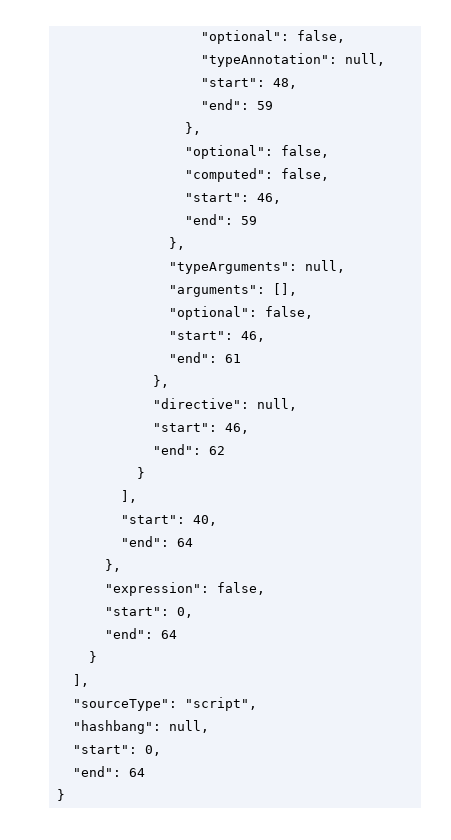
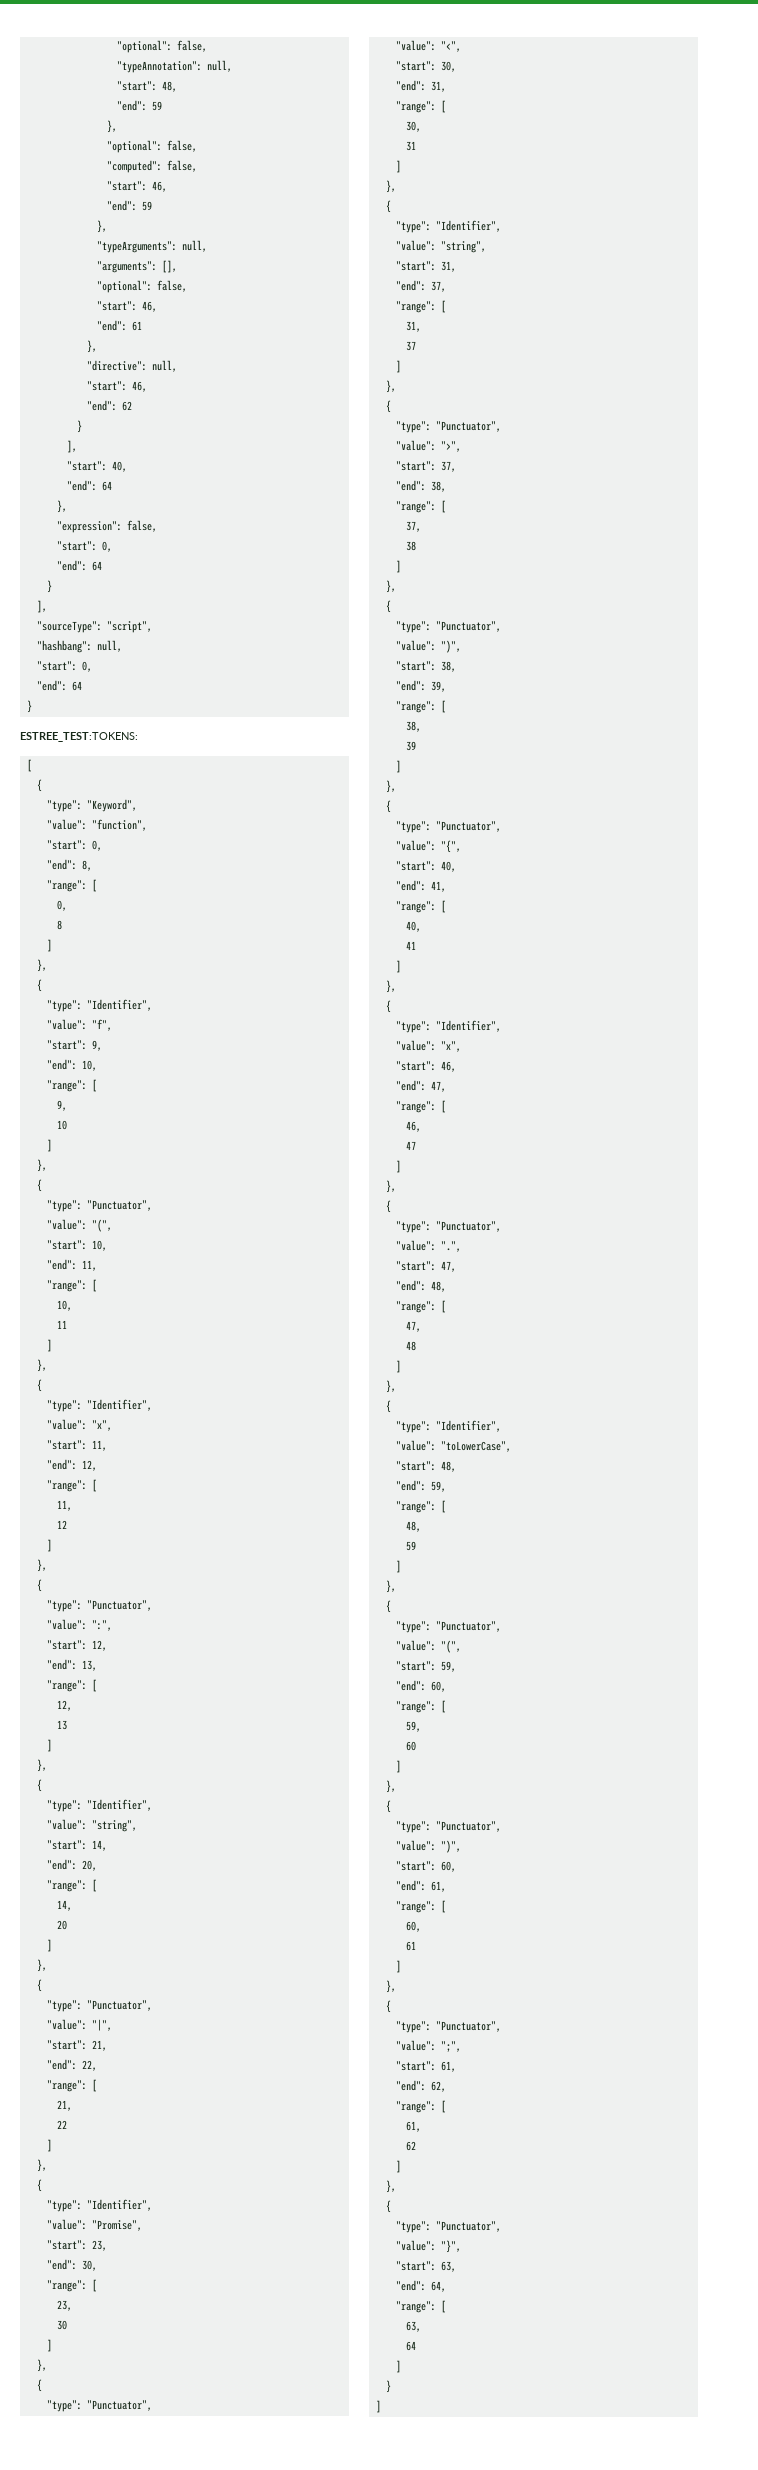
(65, 795) none -> [20,732,138,742] [26,759,32,772] [36,779,42,792] [46,799,137,812] [46,819,147,831] [46,840,102,851] [46,859,92,871] [46,879,97,892] [56,900,67,911] [56,920,62,930] [46,939,52,952] [36,959,47,972] [36,979,42,992] [46,999,152,1012] [46,1019,112,1031] [46,1040,102,1051] [46,1059,97,1071] [46,1079,97,1092] [56,1100,67,1111] [56,1120,67,1130] [46,1139,52,1152] [36,1159,47,1172] [36,1179,42,1192] [46,1200,152,1212] [46,1219,112,1232] [46,1240,107,1251] [46,1259,97,1271] [46,1279,97,1292] [56,1300,72,1311] [56,1320,67,1329] [46,1339,52,1352] [36,1359,47,1372] [36,1379,42,1392] [46,1399,152,1412] [46,1419,112,1431] [46,1440,107,1451] [46,1459,97,1471] [46,1479,97,1492] [56,1500,72,1511] [56,1520,67,1529] [46,1539,52,1552] [36,1559,47,1572] [36,1579,42,1592] [46,1600,152,1612] [46,1619,112,1631] [46,1640,107,1651] [46,1659,97,1671] [46,1679,97,1692] [56,1700,72,1711] [56,1720,67,1730] [46,1739,52,1752] [36,1759,47,1772] [36,1779,42,1792] [46,1799,152,1812] [46,1819,137,1832] [46,1840,107,1851] [46,1859,97,1871] [46,1879,97,1892] [56,1900,72,1911] [56,1920,67,1930] [46,1939,52,1952] [36,1959,47,1972] [36,1979,42,1992] [46,2000,152,2012] [46,2019,112,2031] [46,2040,107,2051] [46,2059,97,2071] [46,2079,97,2092] [56,2100,72,2111] [56,2120,67,2129] [46,2139,52,2152] [36,2159,47,2172] [36,2179,42,2192] [46,2199,152,2212] [46,2219,142,2231] [46,2240,107,2251] [46,2259,97,2271] [46,2279,97,2292] [56,2300,72,2311] [56,2320,67,2330] [46,2339,52,2352] [36,2359,47,2372] [36,2379,42,2392] [46,2400,152,2412] [395,40,461,52] [395,61,456,72] [395,80,446,92] [395,100,446,113] [405,121,421,132] [405,141,416,151] [395,160,401,173] [385,180,396,193] [385,200,391,213] [395,220,501,233] [395,240,486,253] [395,261,456,272] [395,280,446,292] [395,300,446,313] [405,321,421,332] [405,341,416,351] [395,360,401,373] [385,380,396,393] [385,400,391,413] [395,421,501,433] [395,440,461,452] [395,461,456,472] [395,480,446,492] [395,500,446,513] [405,521,421,532] [405,541,416,551] [395,560,401,573] [385,580,396,593] [385,600,391,613] [395,621,501,633] [395,640,461,653] [395,661,456,672] [395,680,446,692] [395,700,446,713] [405,721,421,732] [405,741,416,751] [395,760,401,773] [385,780,396,793] [385,800,391,813] [395,821,501,833] [395,840,461,853] [395,861,456,872] [395,880,446,892] [395,900,446,913] [405,921,421,932] [405,941,416,950] [395,960,401,973] [385,980,396,993] [385,1000,391,1013] [395,1020,501,1033] [395,1040,461,1052] [395,1061,456,1072] [395,1080,446,1092] [395,1100,446,1113] [405,1121,421,1132] [405,1141,416,1150] [395,1160,401,1173] [385,1180,396,1193] [385,1200,391,1213] [395,1221,501,1233] [395,1240,461,1252] [395,1261,456,1272] [395,1280,446,1292] [395,1300,446,1313] [405,1321,421,1332] [405,1341,416,1351] [395,1360,401,1373] [385,1380,396,1393] [385,1400,391,1413] [395,1420,501,1433] [395,1440,511,1452] [395,1461,456,1472] [395,1480,446,1492] [395,1500,446,1513] [405,1521,421,1532] [405,1541,416,1551] [395,1560,401,1573] [385,1580,396,1593] [385,1600,391,1613] [395,1621,501,1633] [395,1640,461,1653] [395,1661,456,1672] [395,1680,446,1692] [395,1700,446,1713] [405,1721,421,1732] [405,1741,416,1751] [395,1760,401,1773] [385,1780,396,1793] [385,1800,391,1813] [395,1821,501,1833] [395,1840,461,1853] [395,1861,456,1872] [395,1880,446,1892] [395,1900,446,1913] [405,1921,421,1932] [405,1941,416,1951] [395,1960,401,1973] [385,1980,396,1993] [385,2000,391,2013] [395,2021,501,2033] [395,2040,461,2052] [395,2061,456,2072] [395,2080,446,2092] [395,2100,446,2113] [405,2121,421,2132] [405,2141,416,2151] [395,2160,401,2173] [385,2180,396,2193] [385,2200,391,2213] [395,2221,501,2233] [395,2240,461,2253] [395,2261,456,2272] [395,2280,446,2292] [395,2300,446,2313] [405,2321,421,2332] [405,2341,416,2351] [395,2360,401,2373] [385,2380,391,2393] [375,2400,381,2413] // ESTREE_TEST:TOKENS: // [ // { // "type": "Keyword", // "value": "function", // "start": 0, // "end": 8, // "range": [ // 0, // 8 // ] // }, // { // "type": "Identifier", // "value": "f", // "start": 9, // "end": 10, // "range": [ // 9, // 10 // ] // }, // { // "type": "Punctuator", // "value": "(", // "start": 10, // "end": 11, // "range": [ // 10, // 11 // ] // }, // { // "type": "Identifier", // "value": "x", // "start": 11, // "end": 12, // "range": [ // 11, // 12 // ] // }, // { // "type": "Punctuator", // "value": ":", // "start": 12, // "end": 13, // "range": [ // 12, // 13 // ] // }, // { // "type": "Identifier", // "value": "string", // "start": 14, // "end": 20, // "range": [ // 14, // 20 // ] // }, // { // "type": "Punctuator", // "value": "|", // "start": 21, // "end": 22, // "range": [ // 21, // 22 // ] // }, // { // "type": "Identifier", // "value": "Promise", // "start": 23, // "end": 30, // "range": [ // 23, // 30 // ] // }, // { // "type": "Punctuator", // "value": "<", // "start": 30, // "end": 31, // "range": [ // 30, // 31 // ] // }, // { // "type": "Identifier", // "value": "string", // "start": 31, // "end": 37, // "range": [ // 31, // 37 // ] // }, // { // "type": "Punctuator", // "value": ">", // "start": 37, // "end": 38, // "range": [ // 37, // 38 // ] // }, // { // "type": "Punctuator", // "value": ")", // "start": 38, // "end": 39, // "range": [ // 38, // 39 // ] // }, // { // "type": "Punctuator", // "value": "{", // "start": 40, // "end": 41, // "range": [ // 40, // 41 // ] // }, // { // "type": "Identifier", // "value": "x", // "start": 46, // "end": 47, // "range": [ // 46, // 47 // ] // }, // { // "type": "Punctuator", // "value": ".", // "start": 47, // "end": 48, // "range": [ // 47, // 48 // ] // }, // { // "type": "Identifier", // "value": "toLowerCase", // "start": 48, // "end": 59, // "range": [ // 48, // 59 // ] // }, // { // "type": "Punctuator", // "value": "(", // "start": 59, // "end": 60, // "range": [ // 59, // 60 // ] // }, // { // "type": "Punctuator", // "value": ")", // "start": 60, // "end": 61, // "range": [ // 60, // 61 // ] // }, // { // "type": "Punctuator", // "value": ";", // "start": 61, // "end": 62, // "range": [ // 61, // 62 // ] // }, // { // "type": "Punctuator", // "value": "}", // "start": 63, // "end": 64, // "range": [ // 63, // 64 // ] // } // ]

